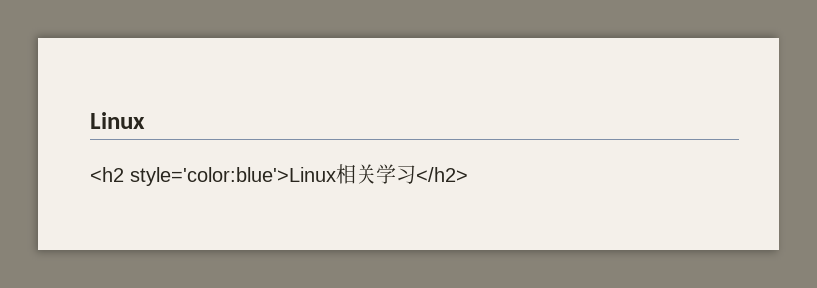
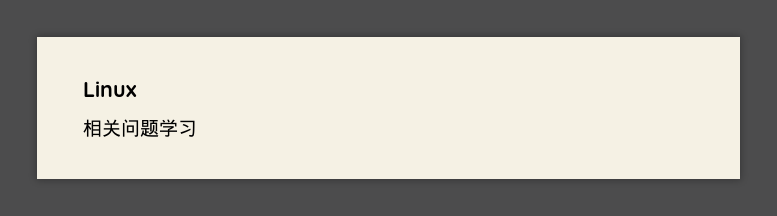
[90,164,468,186] <h2 style='color:blue'>Linux相关学习</h2> -> [83,119,197,137] 相关问题学习

